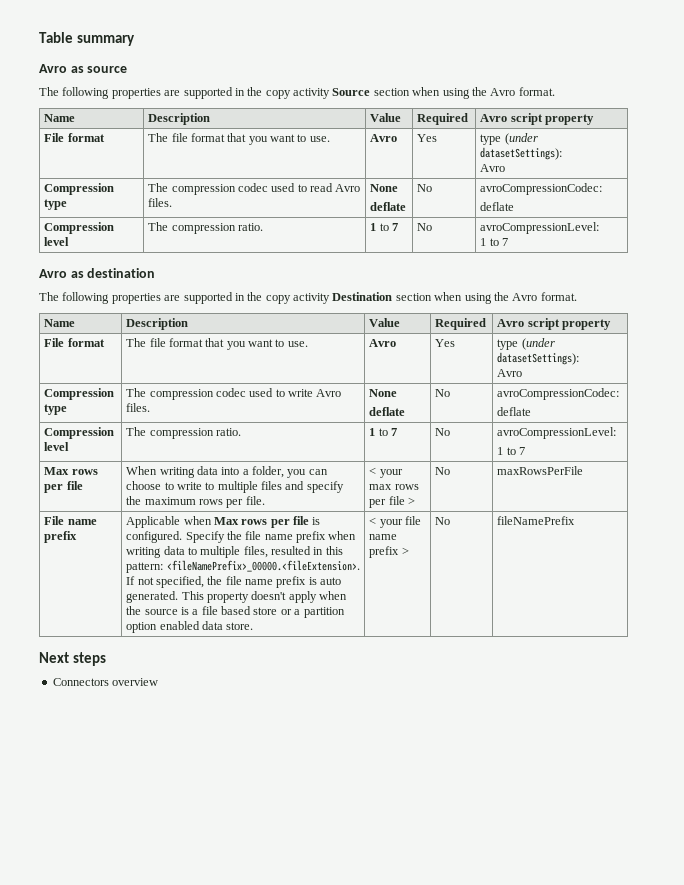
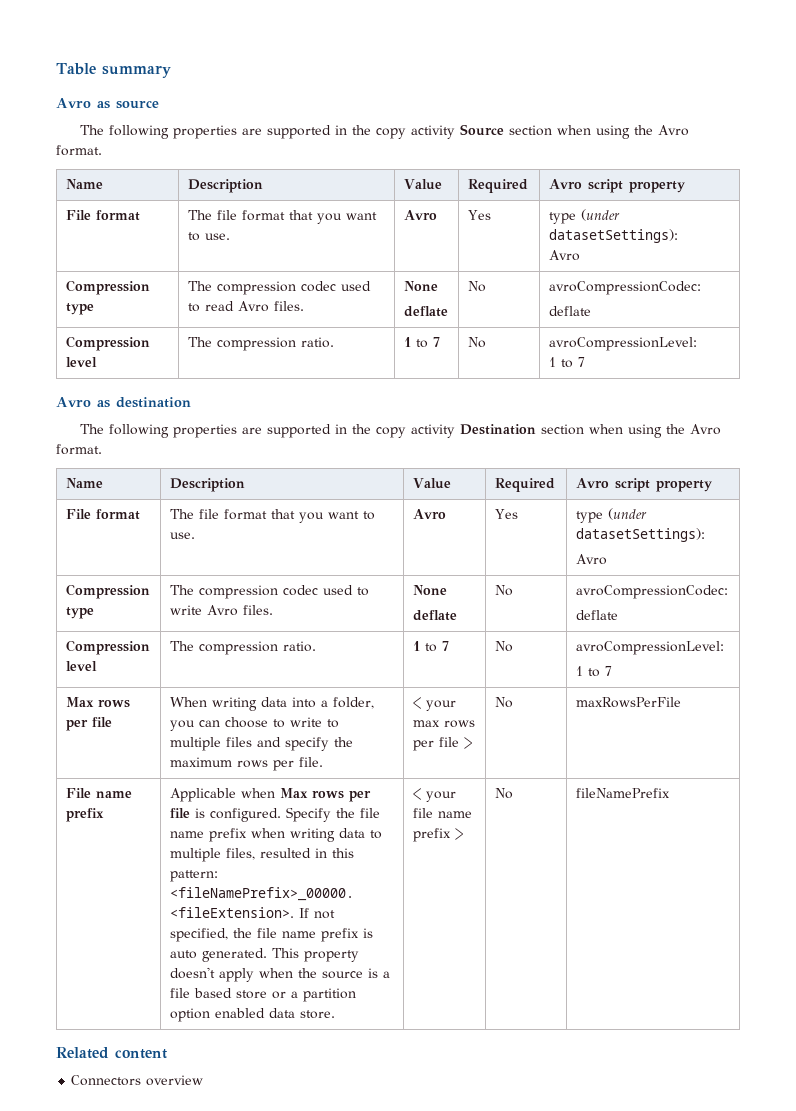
[39,652,106,666] Next steps -> [56,1047,167,1059] Related content

